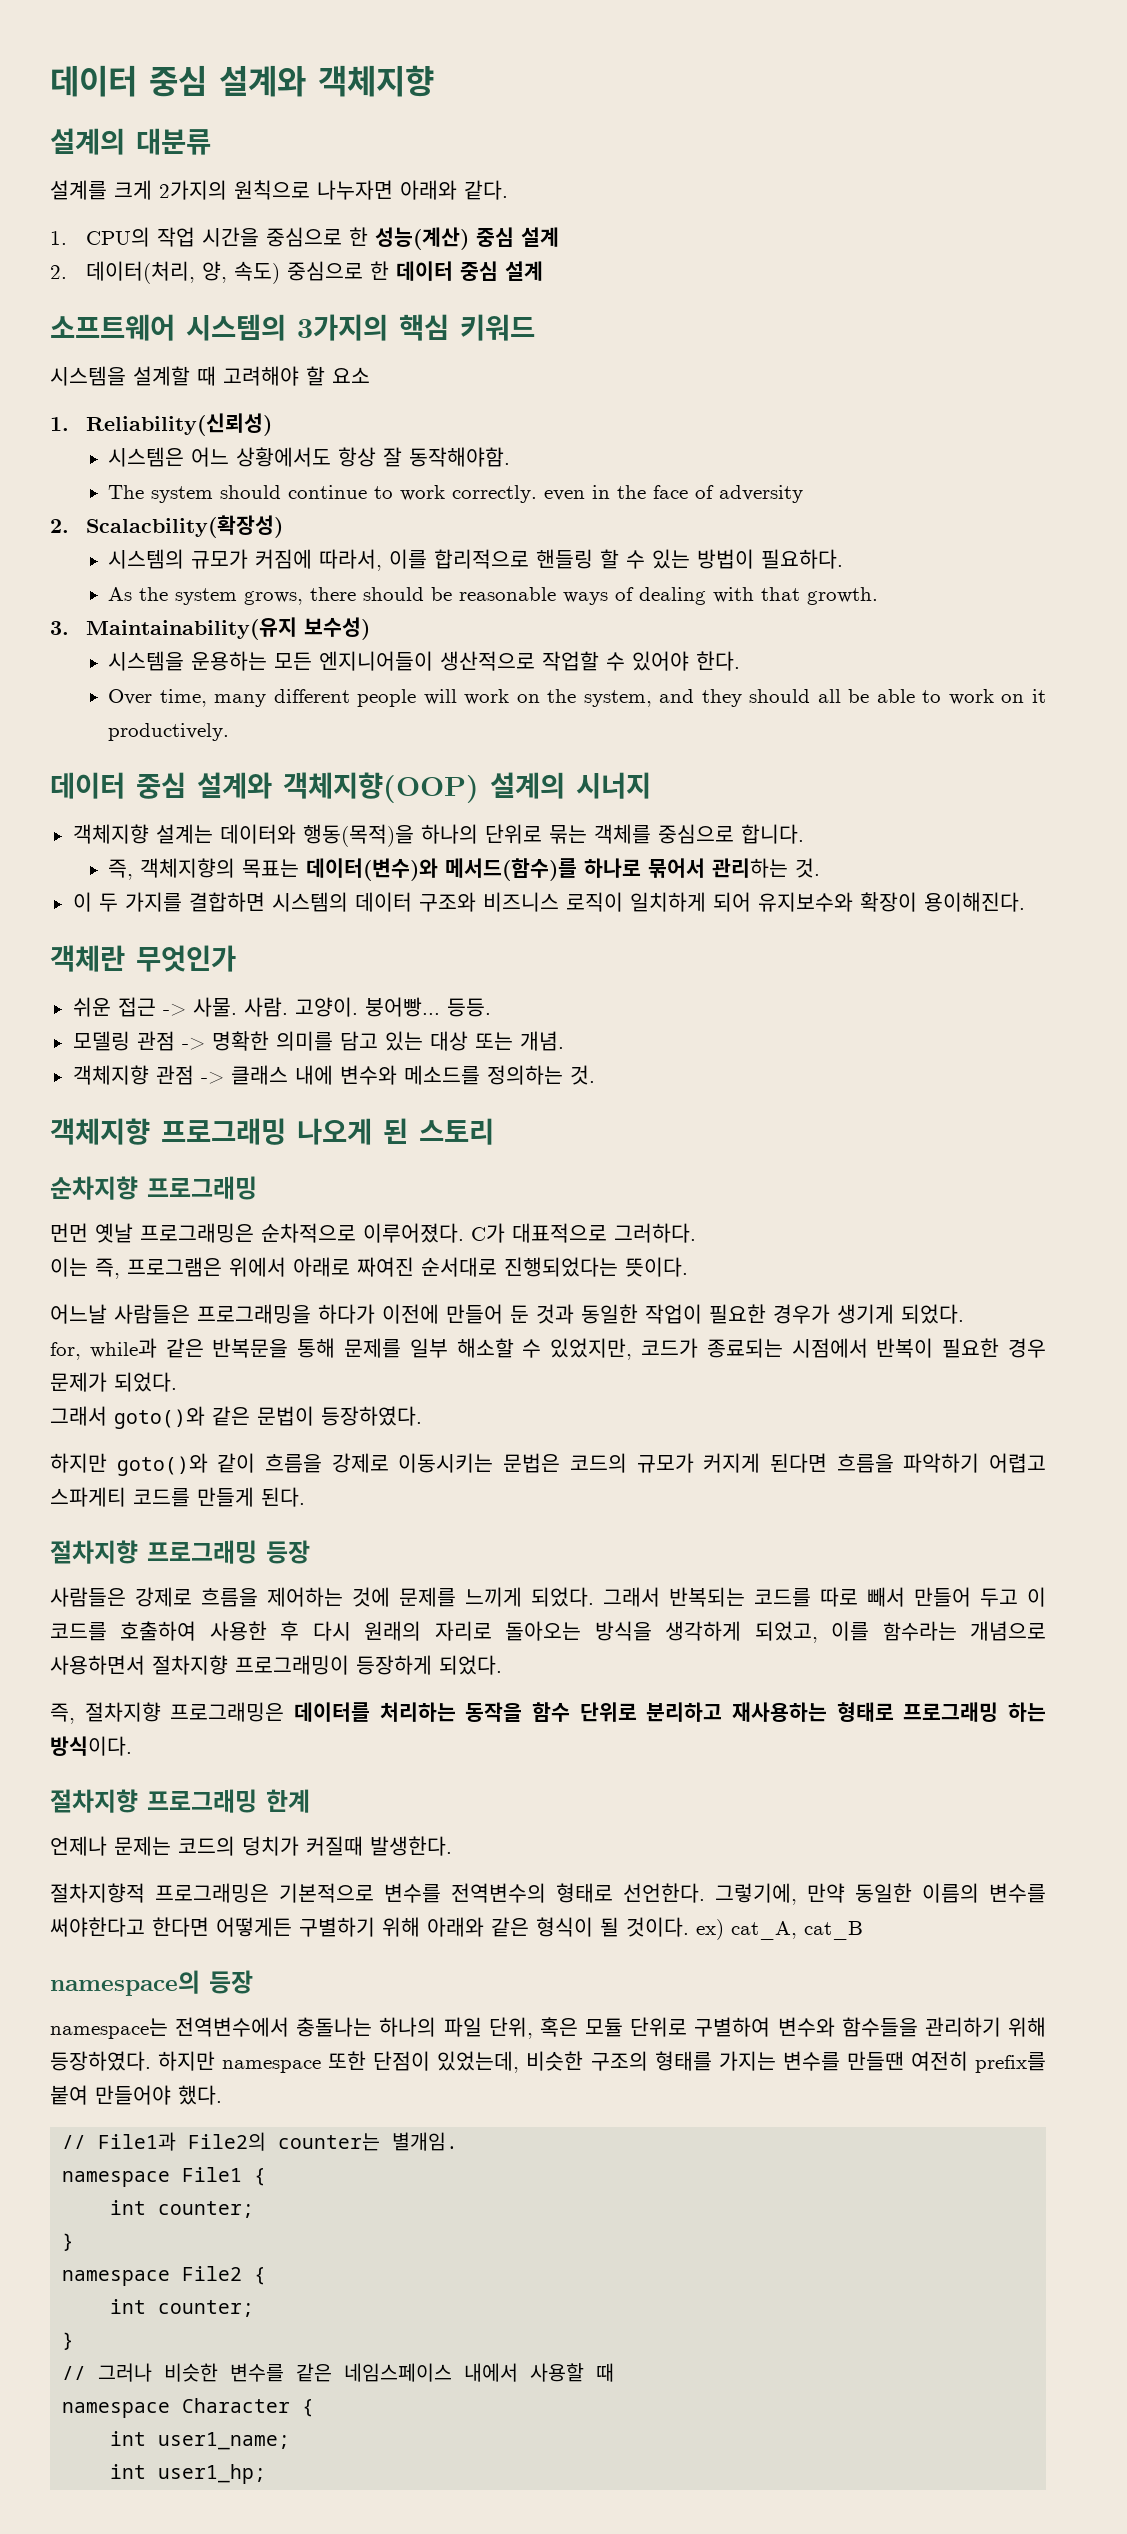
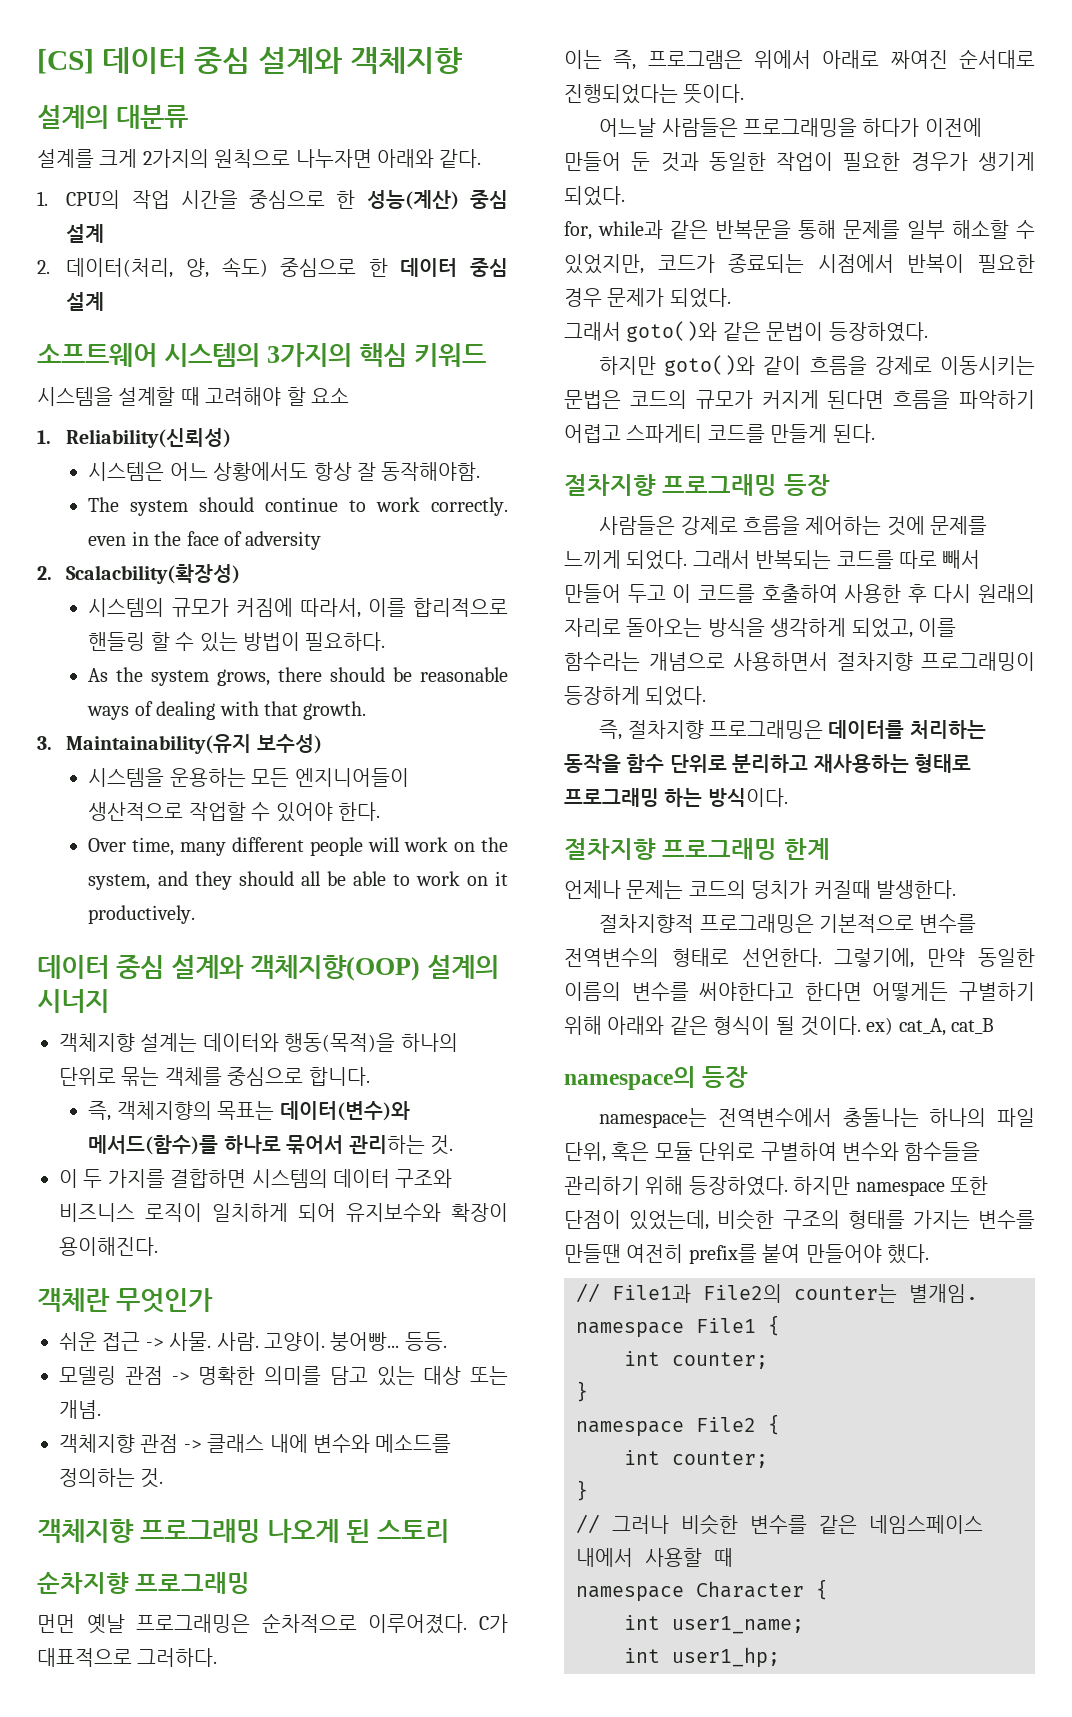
(50, 81) none -> [37,49,94,74] [CS]

